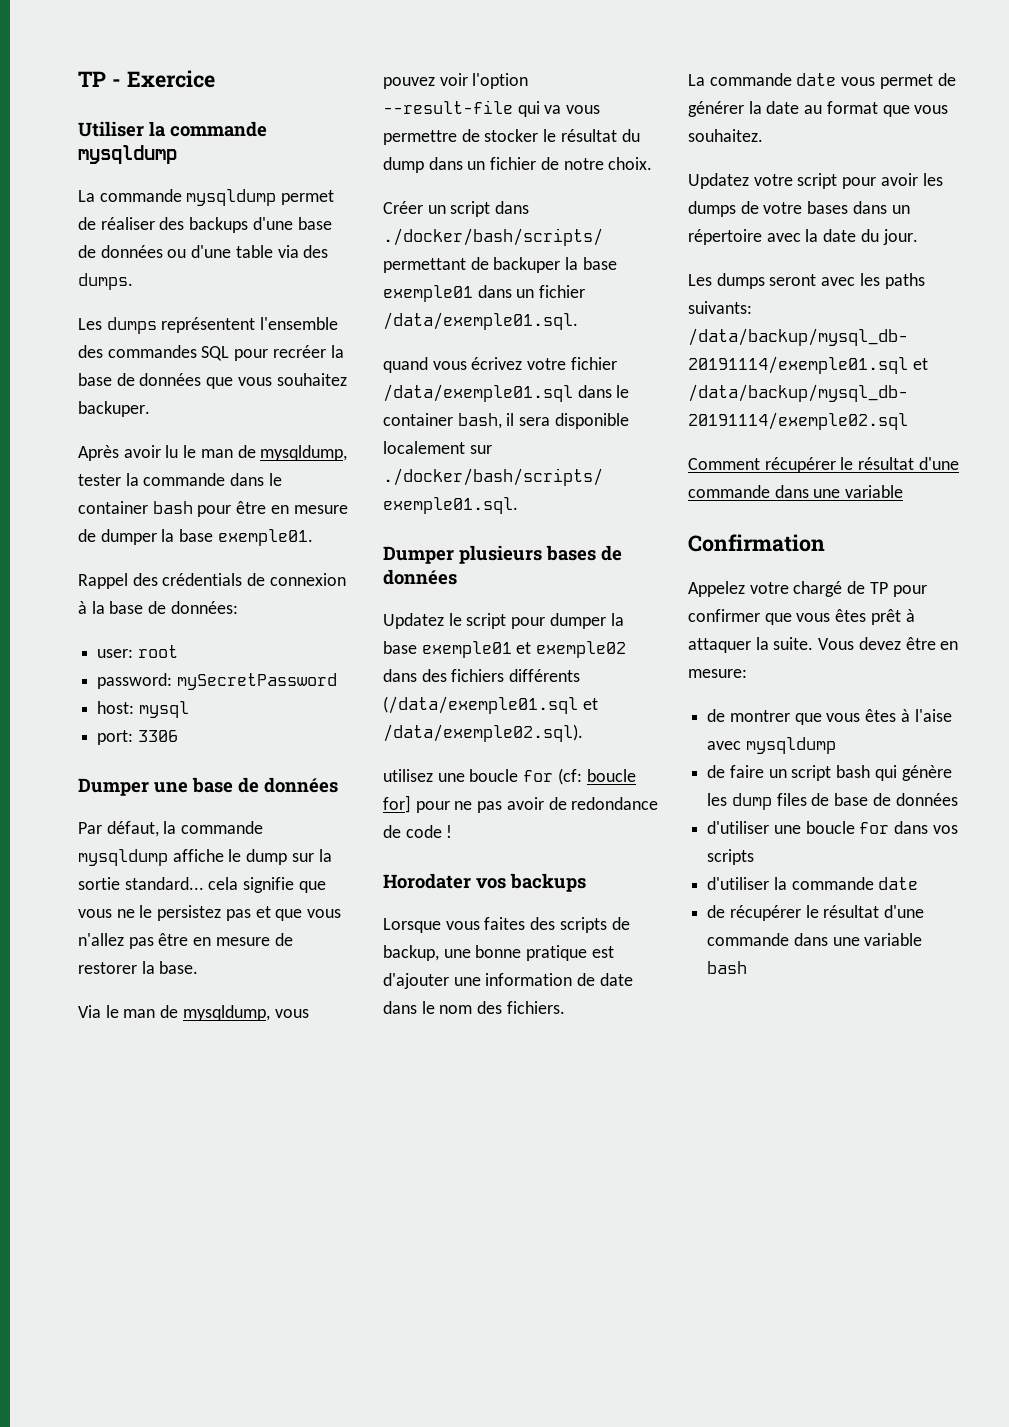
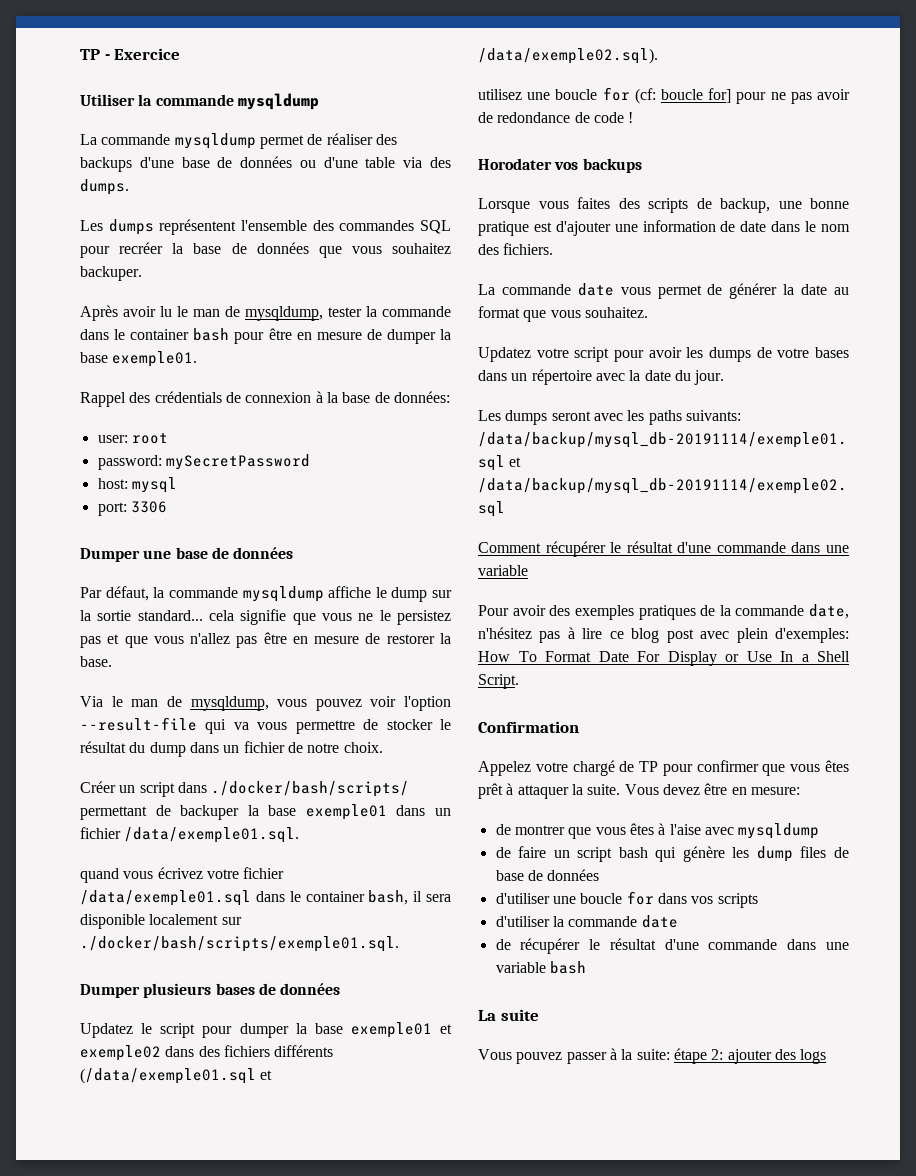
(904, 491) none -> [478,604,849,620] [478,627,849,643] [478,651,850,666] [478,674,519,689] // Pour avoir des exemples pratiques de la commande date, n'hésitez pas à lire ce blog post avec plein d'exemples: How To Format Date For Display or Use In a Shell Script.
(748, 967) none -> [478,1009,539,1021] [478,1048,827,1064] // La suite // Vous pouvez passer à la suite: étape 2: ajouter des logs

